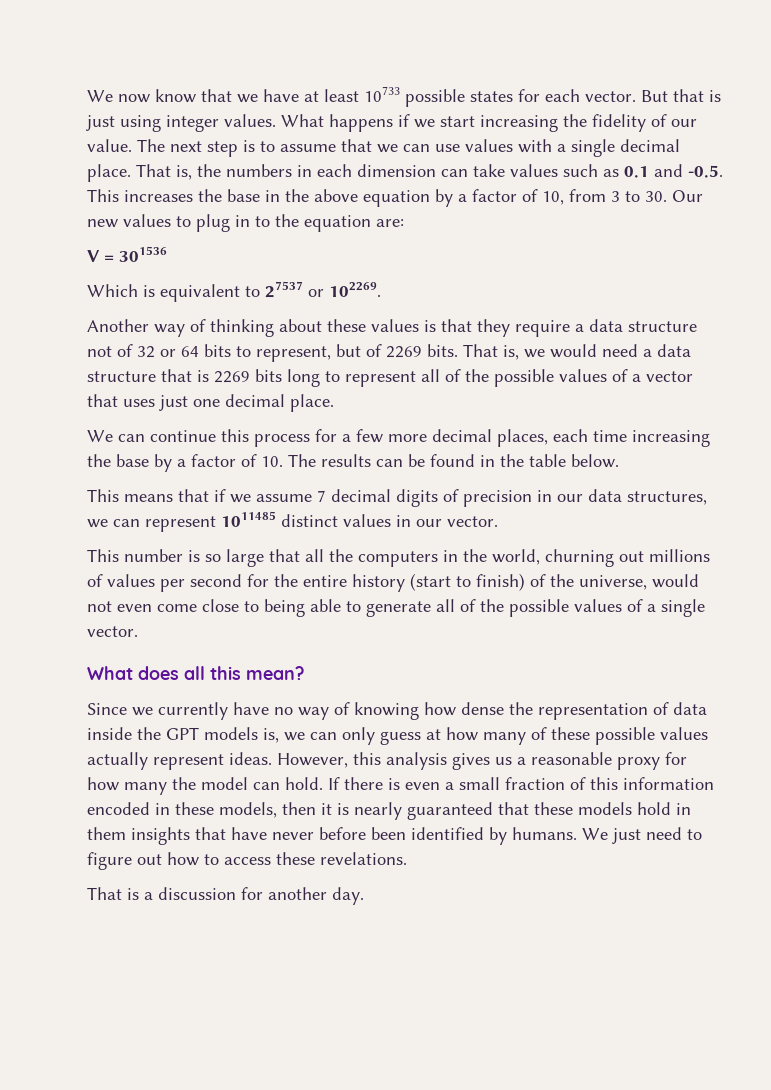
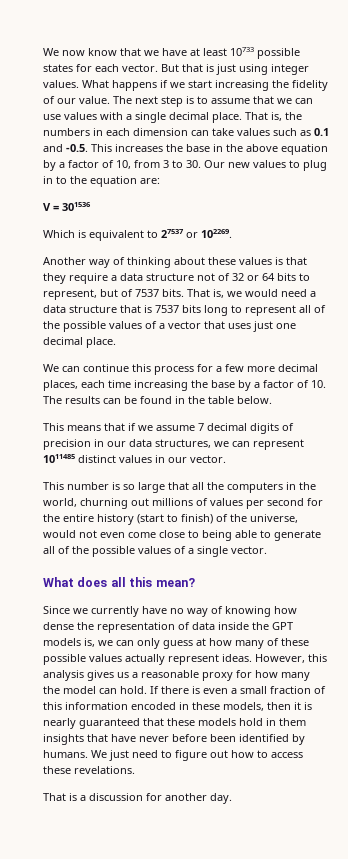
[386,346,422,358] 2269 -> [135,289,159,297] 7537
[214,371,250,383] 2269 -> [155,305,179,313] 7537

